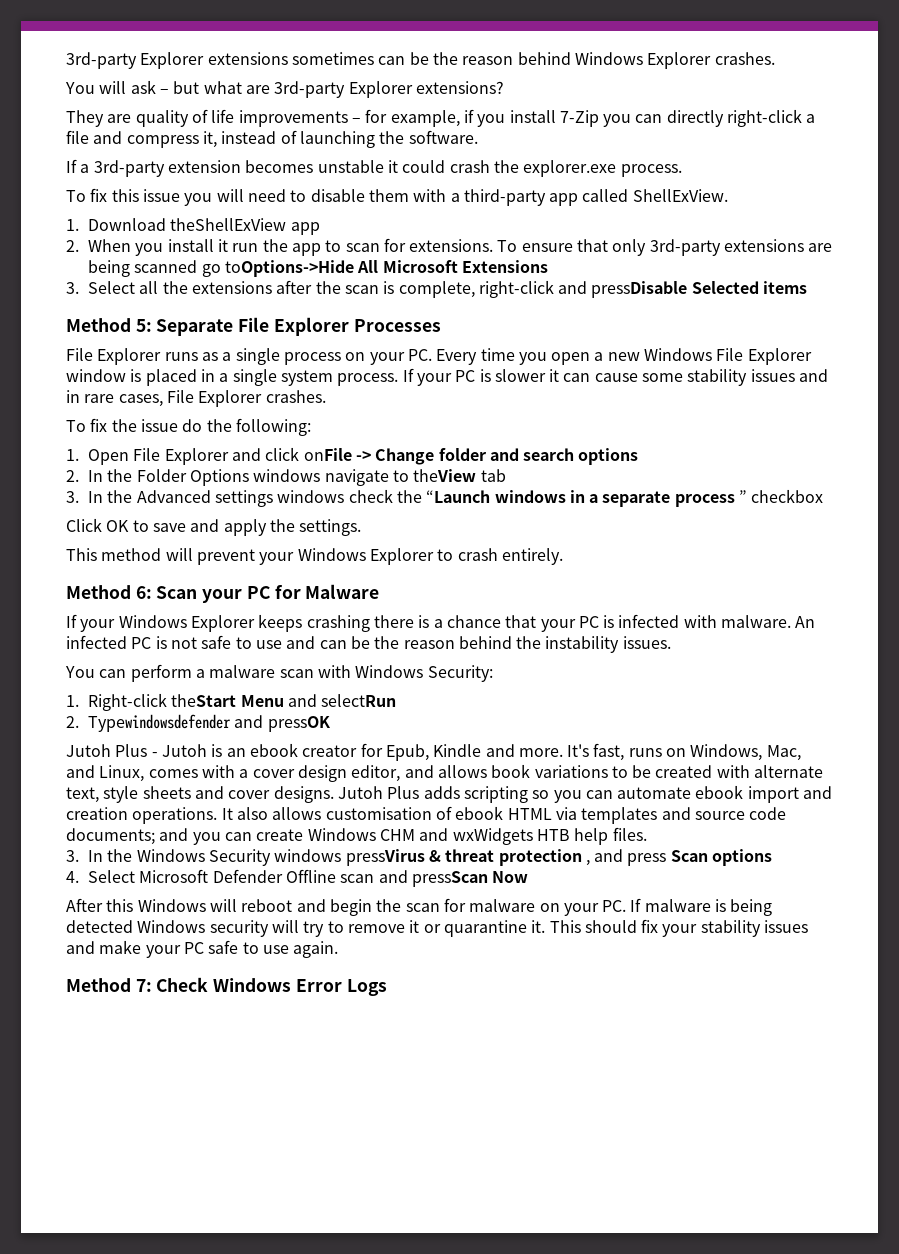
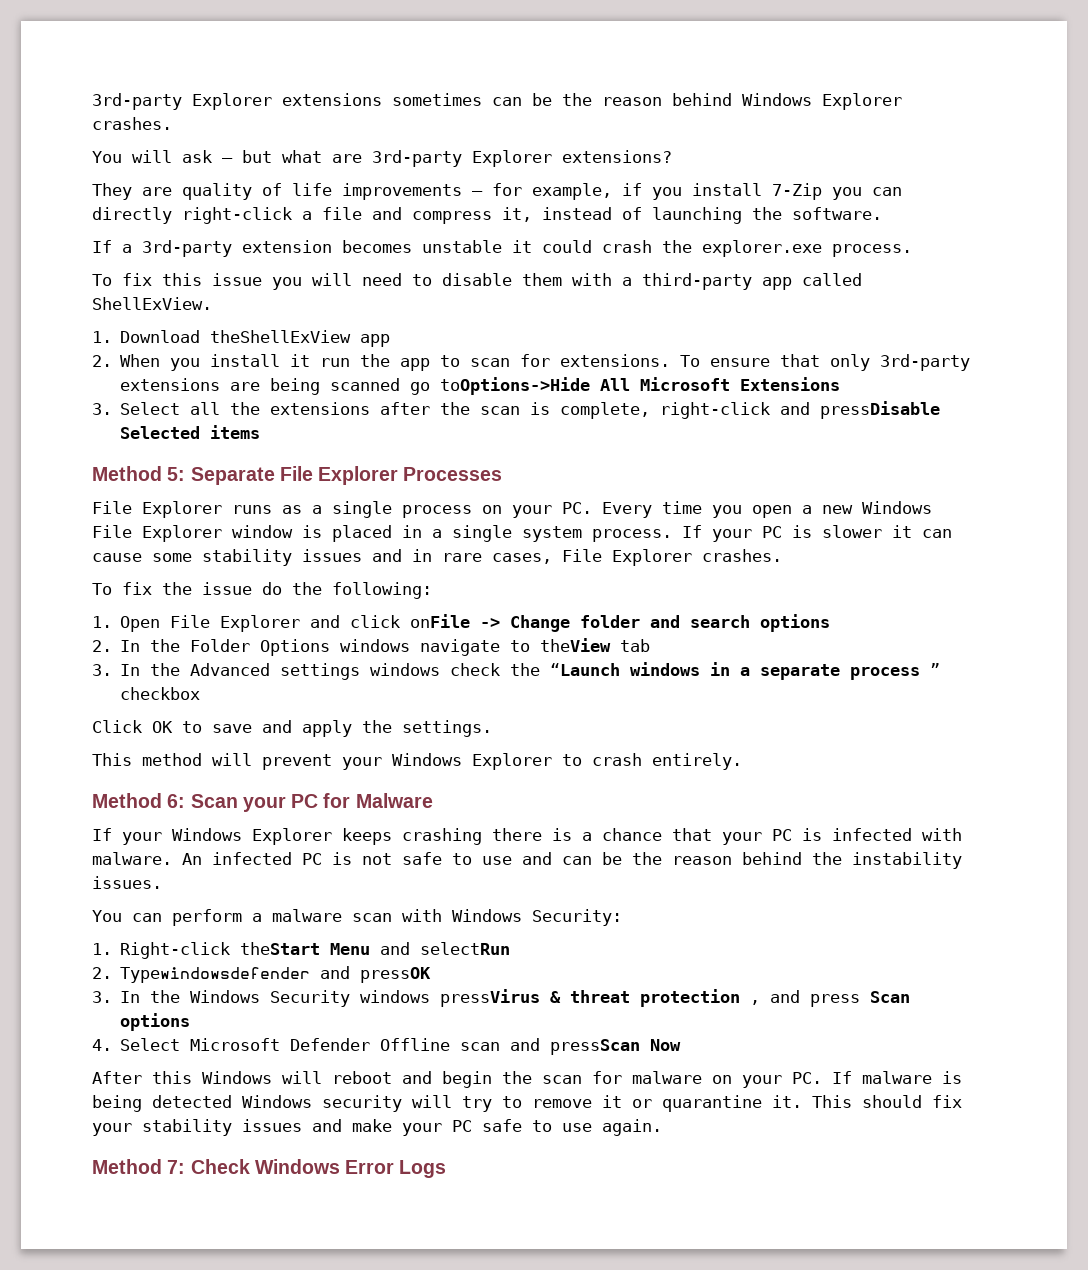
[66,743,801,761] [66,764,824,782] [66,785,833,803] [66,806,787,824] [66,827,647,845] // Jutoh Plus - Jutoh is an ebook creator for Epub, Kindle and more. It's fast, runs on Windows, Mac, and Linux, comes with a cover design editor, and allows book variations to be created with alternate text, style sheets and cover designs. Jutoh Plus adds scripting so you can automate ebook import and creation operations. It also allows customisation of ebook HTML via templates and source code documents; and you can create Windows CHM and wxWidgets HTB help files. -> (432, 975) none

